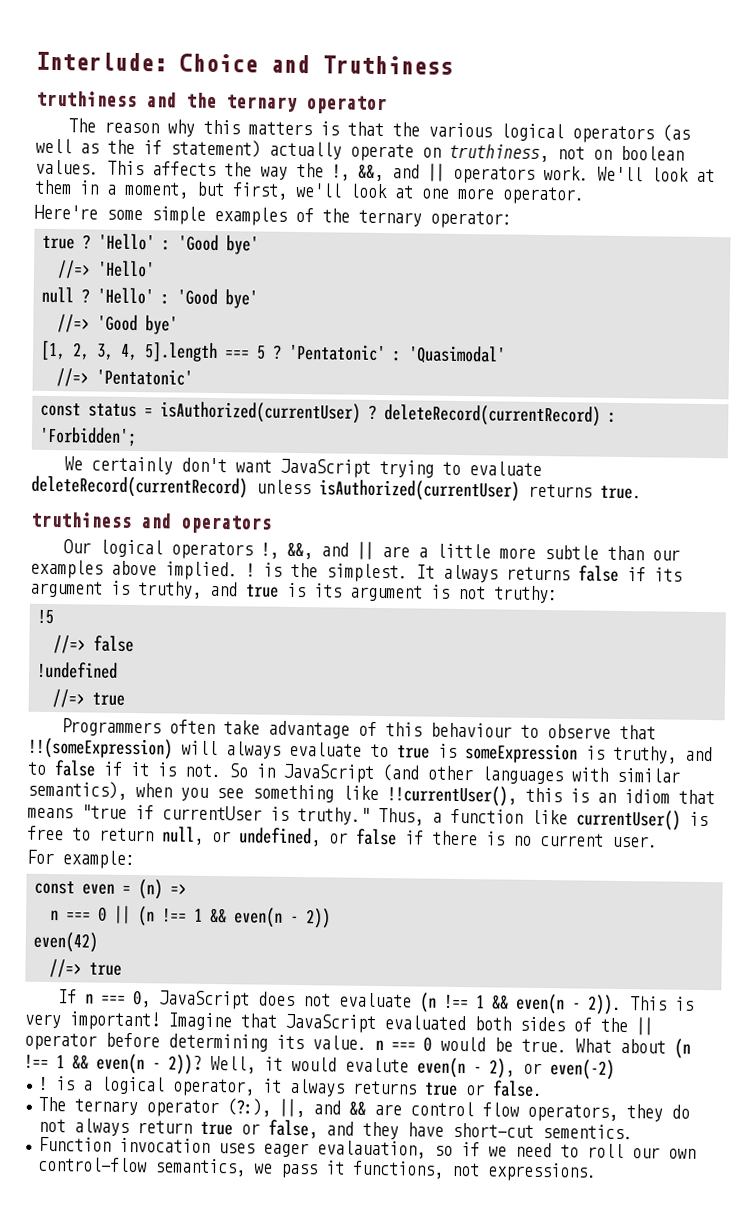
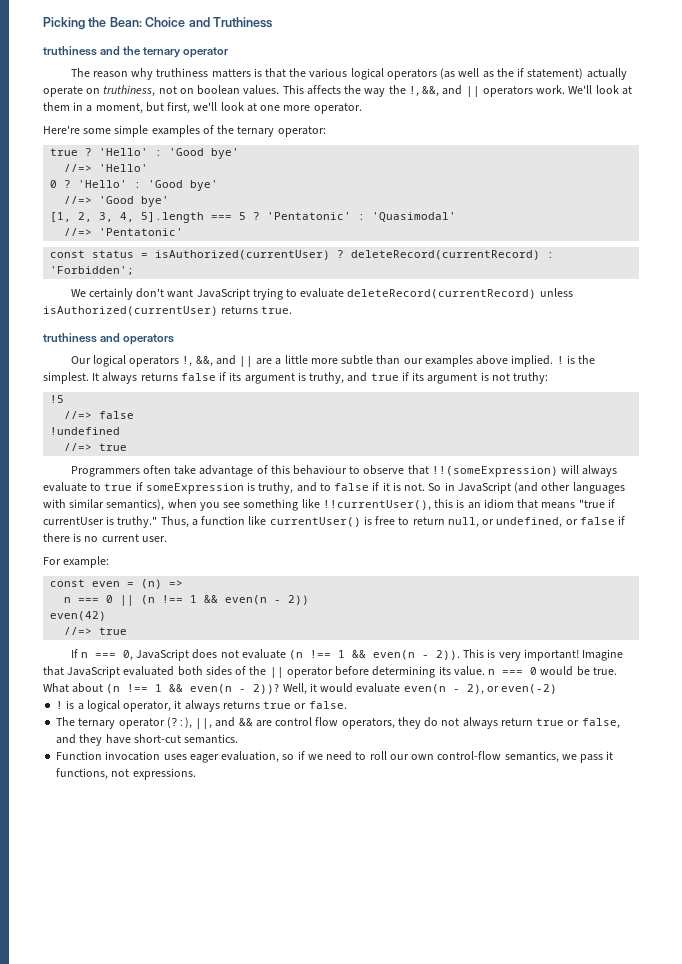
[36,51,167,72] Interlude: -> [43,17,142,30] Picking the Bean:
[202,119,240,135] this -> [156,68,209,77] truthiness
[41,286,75,304] null -> [50,180,58,188] 0
[287,582,306,598] is -> [401,372,409,381] if
[438,743,457,758] is -> [135,482,143,491] if
[345,1057,409,1073] evalute -> [356,683,401,693] evaluate
[542,1124,634,1140] sementics. -> [184,734,239,744] semantics.
[317,1140,427,1159] evalauation, -> [221,751,280,763] evaluation,

